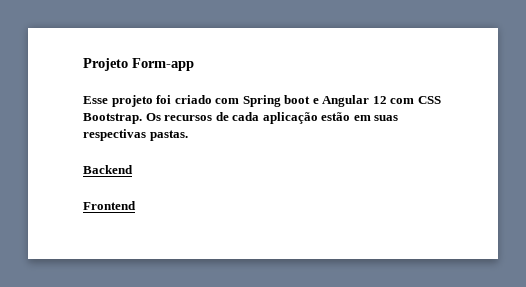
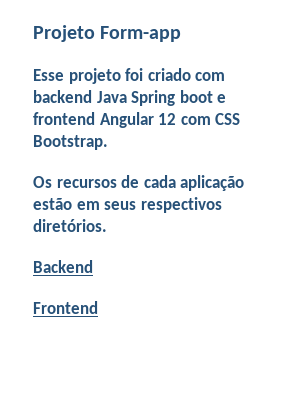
(240, 101) none -> [33,90,127,103] backend Java
(319, 101) none -> [33,112,95,125] frontend
(142, 118) none -> (108, 142) //
[374,115,399,121] [83,129,188,141] suas respectivas pastas. -> [104,197,222,213] [33,219,107,232] seus respectivos diretórios.

